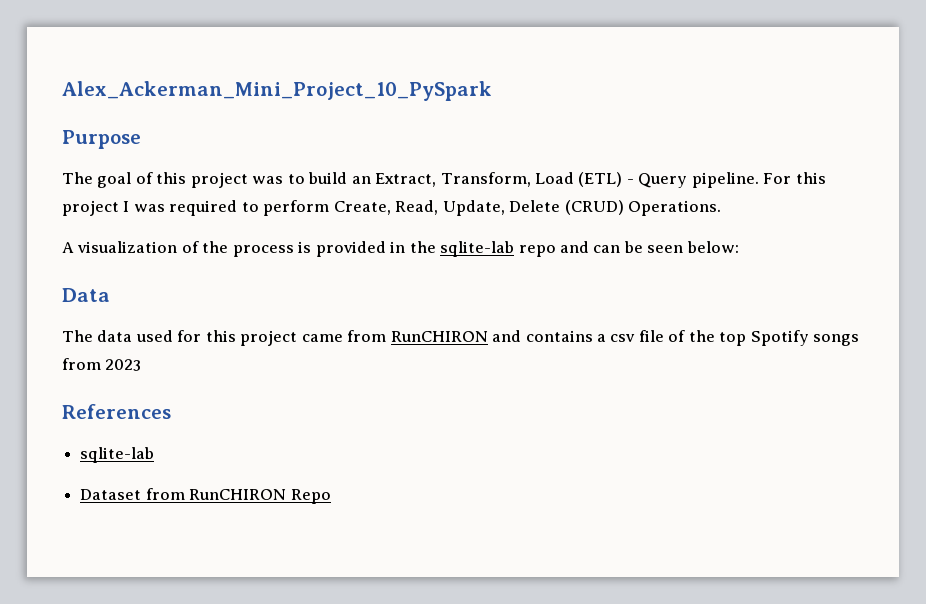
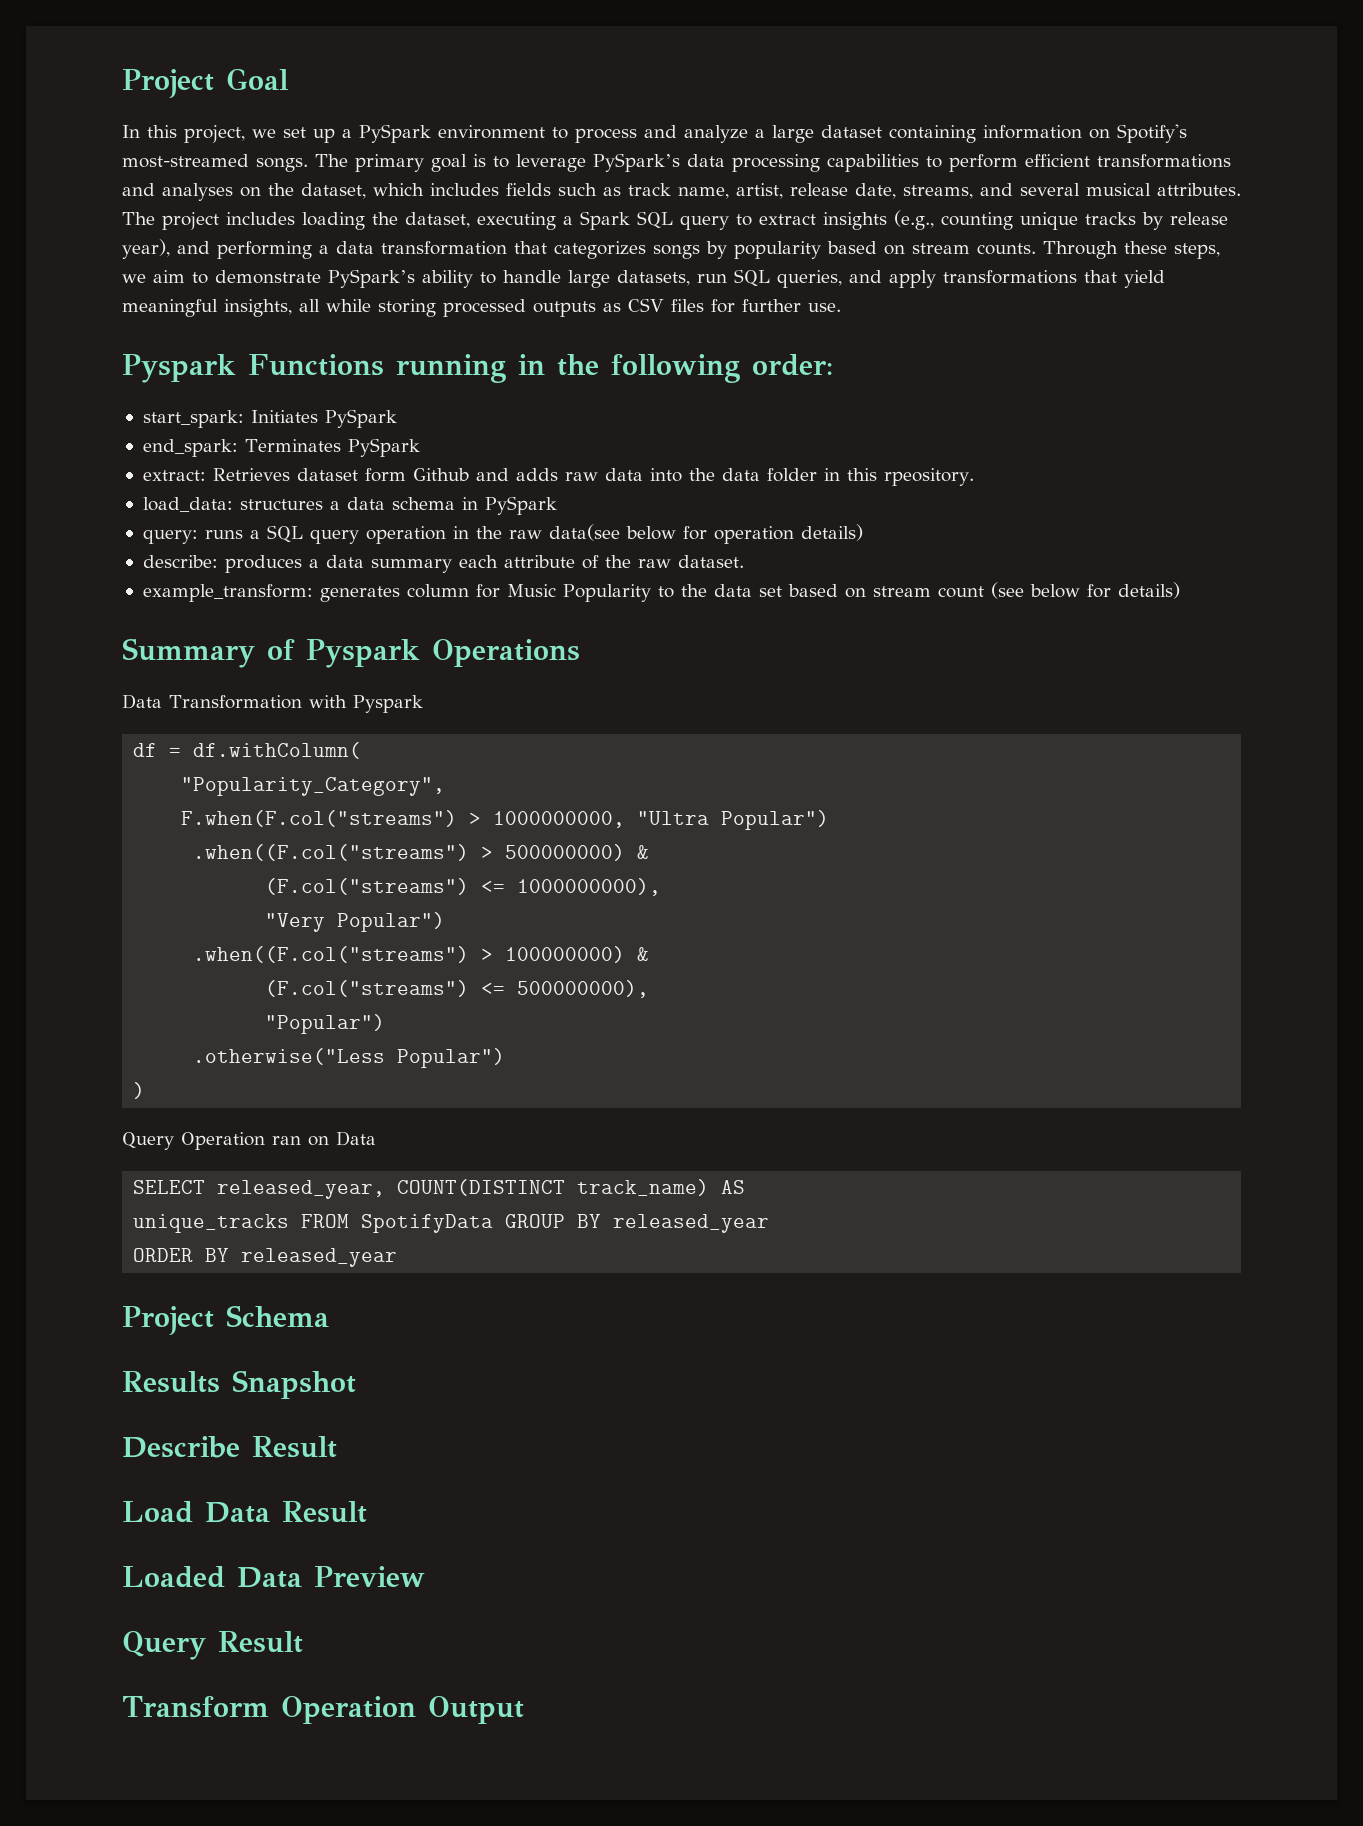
[62,81,492,101] [62,130,141,149] [62,172,826,188] [62,200,722,216] [62,241,739,257] [62,288,110,302] [62,330,860,346] [62,358,142,371] [62,404,171,419] [80,447,155,463] [80,488,331,504] Alex_Ackerman_Mini_Project_10_PySpark // Purpose // The goal of this project was to build an Extract, Transform, Load (ETL) - Query pipeline. For this project I was required to perform Create, Read, Update, Delete (CRUD) Operations. // A visualization of the process is provided in the sqlite-lab repo and can be seen below: // Data // The data used for this project came from RunCHIRON and contains a csv file of the top Spotify songs from 2023 // References // sqlite-lab // Dataset from RunCHIRON Repo -> [122,68,289,98] [122,124,1187,143] [122,153,1231,172] [122,183,1241,201] [122,210,1228,230] [122,239,1220,259] [122,269,1165,288] [122,298,841,317] [122,354,833,383] [142,409,397,428] [142,438,420,457] [142,468,974,486] [142,496,557,515] [142,524,863,544] [142,555,744,573] [142,582,1180,602] [122,638,580,668] [122,694,423,713] [133,742,362,759] [181,777,446,796] [181,810,830,830] [193,844,650,861] [265,878,662,896] [265,912,446,932] [193,946,650,963] [265,980,650,998] [265,1014,386,1034] [193,1048,506,1068] [133,1082,146,1099] [122,1131,376,1150] [133,1179,746,1199] [133,1214,770,1233] [133,1248,398,1267] [122,1305,329,1335] [122,1370,356,1399] [122,1436,337,1458] [122,1501,367,1523] [122,1566,425,1588] [122,1631,303,1660] [122,1696,524,1724] Project Goal // In this project, we set up a PySpark environment to process and analyze a large dataset containing information on Spotify's most-streamed songs. The primary goal is to leverage PySpark’s data processing capabilities to perform efficient transformations and analyses on the dataset, which includes fields such as track name, artist, release date, streams, and several musical attributes. The project includes loading the dataset, executing a Spark SQL query to extract insights (e.g., counting unique tracks by release year), and performing a data transformation that categorizes songs by popularity based on stream counts. Through these steps, we aim to demonstrate PySpark’s ability to handle large datasets, run SQL queries, and apply transformations that yield meaningful insights, all while storing processed outputs as CSV files for further use. // Pyspark Functions running in the following order: // start_spark: Initiates PySpark // end_spark: Terminates PySpark // extract: Retrieves dataset form Github and adds raw data into the data folder in this rpeository. // load_data: structures a data schema in PySpark // query: runs a SQL query operation in the raw data(see below for operation details) // describe: produces a data summary each attribute of the raw dataset. // example_transform: generates column for Music Popularity to the data set based on stream count (see below for details) // Summary of Pyspark Operations // Data Transformation with Pyspark // df = df.withColumn( // "Popularity_Category", // F.when(F.col("streams") > 1000000000, "Ultra Popular") // .when((F.col("streams") > 500000000) & // (F.col("streams") <= 1000000000), // "Very Popular") // .when((F.col("streams") > 100000000) & // (F.col("streams") <= 500000000), // "Popular") // .otherwise("Less Popular") // ) // Query Operation ran on Data // SELECT released_year, COUNT(DISTINCT track_name) AS // unique_tracks FROM SpotifyData GROUP BY released_year // ORDER BY released_year // Project Schema // Results Snapshot // Describe Result // Load Data Result // Loaded Data Preview // Query Result // Transform Operation Output

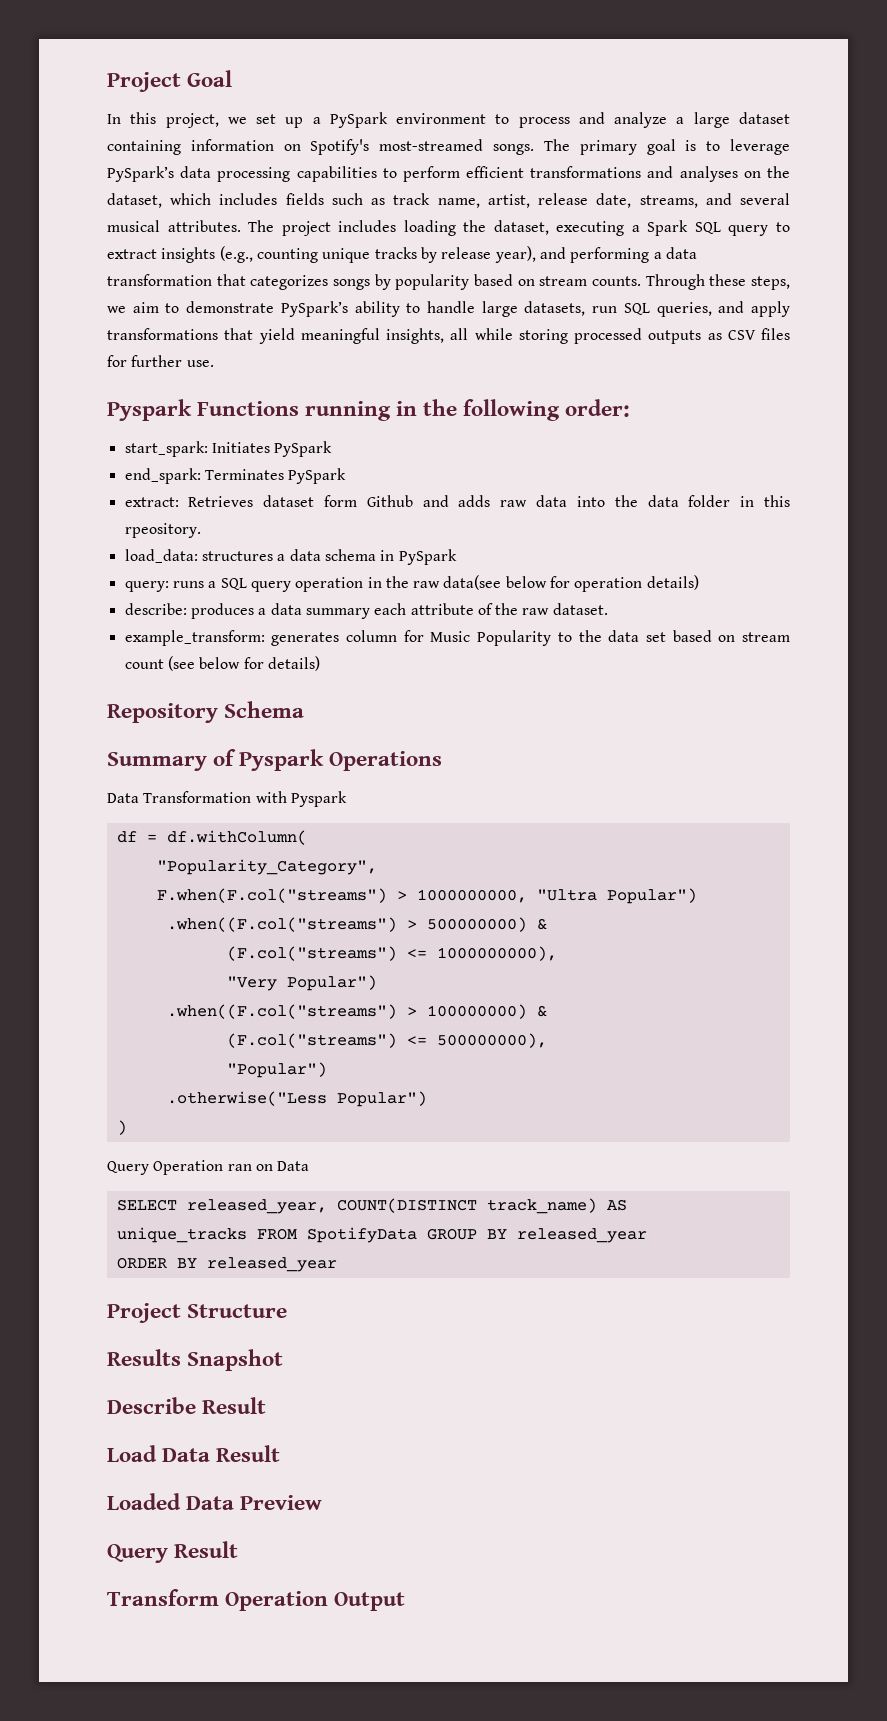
(1180, 590) none -> [107,701,305,723] // Repository Schema
[226,1305,329,1327] Schema -> [187,1304,288,1318] Structure

